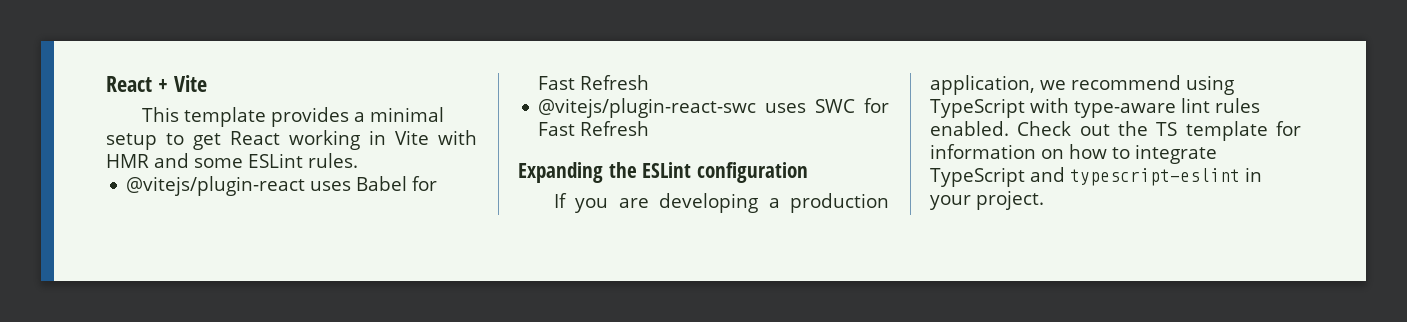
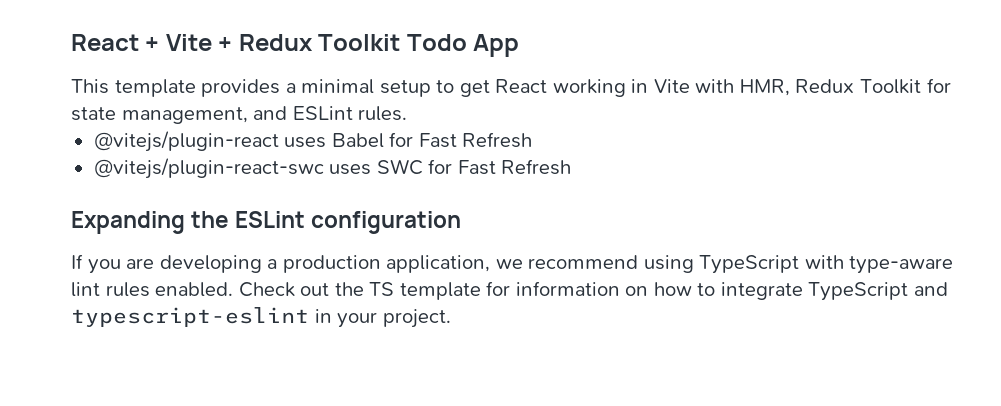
(207, 83) none -> [218,34,520,57] + Redux Toolkit Todo App
[106,153,243,168] HMR and some -> [739,78,951,96] [71,106,288,124] HMR, Redux Toolkit for state management, and

